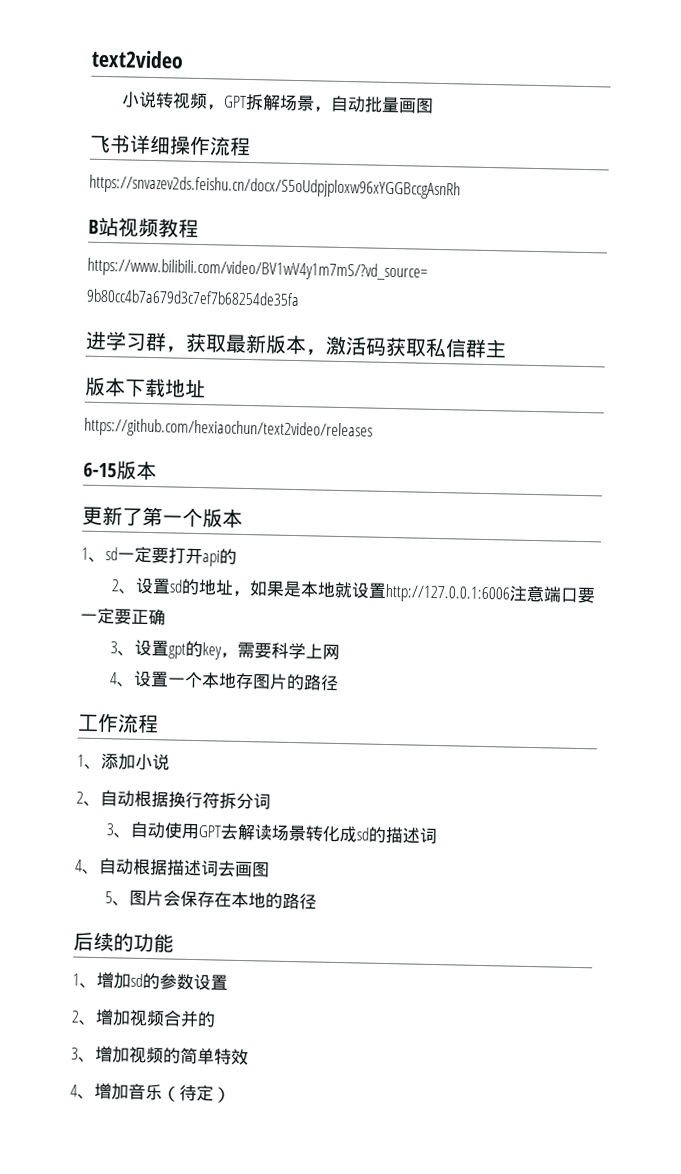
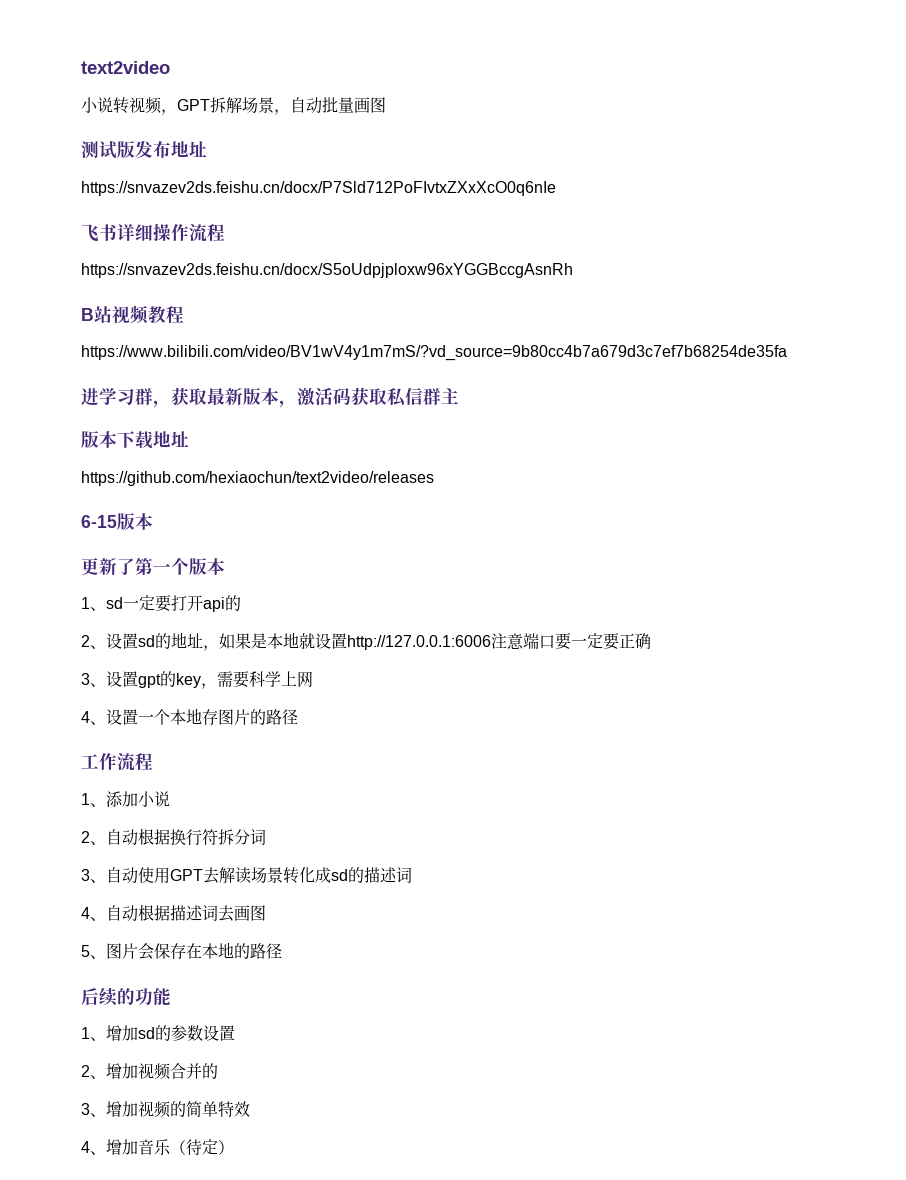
(434, 105) none -> [81,141,207,159] [81,181,556,196] // 测试版发布地址 // https://snvazev2ds.feishu.cn/docx/P7Sld712PoFIvtxZXxXcO0q6nIe

